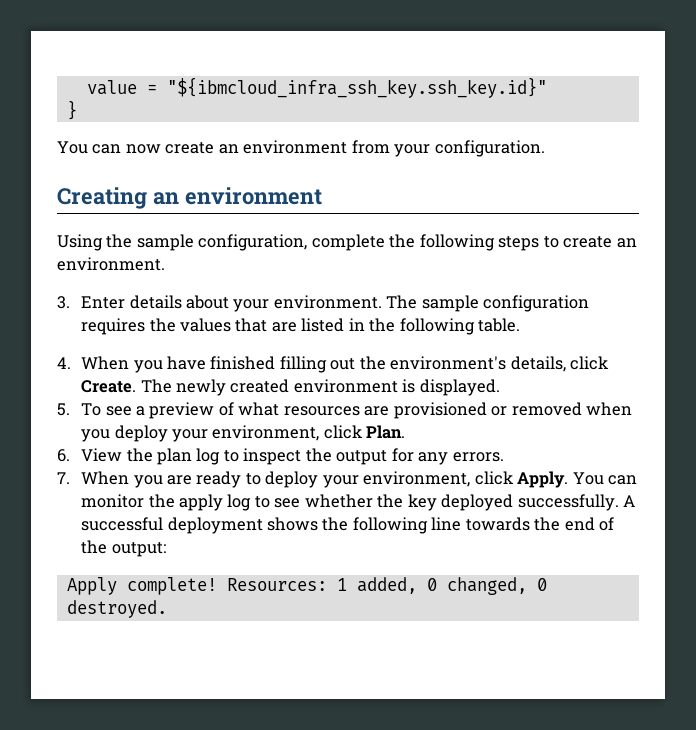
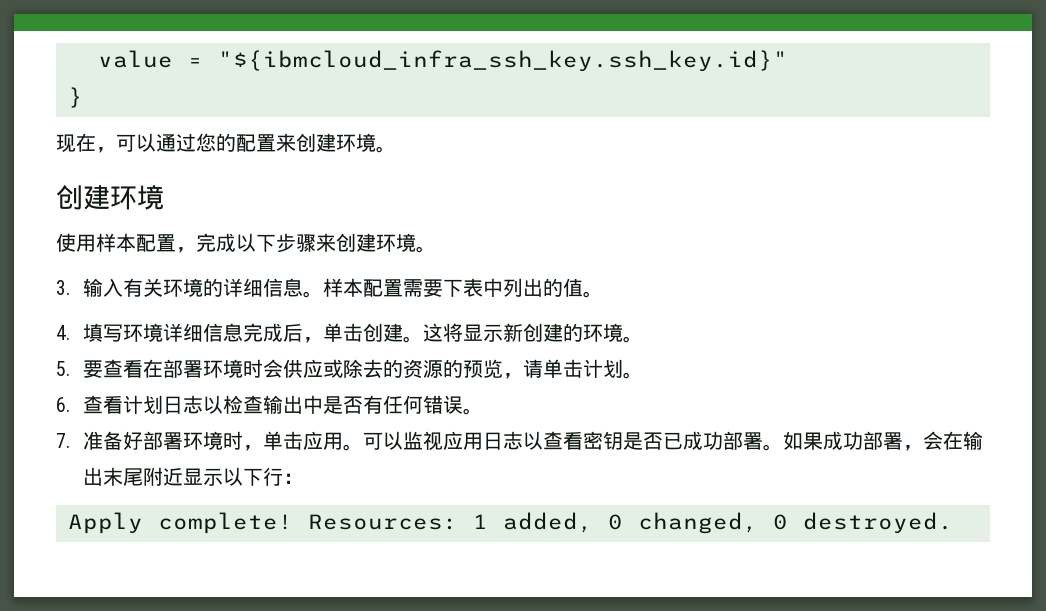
[57,140,545,157] [57,187,322,209] [57,234,637,251] [57,257,165,271] [57,295,590,312] [81,318,521,335] [57,356,610,373] [81,379,500,396] [57,402,633,419] [81,425,406,442] [57,448,504,465] [57,471,638,488] [81,494,636,511] [81,517,615,534] [81,540,166,557] You can now create an environment from your configuration. // Creating an environment // Using the sample configuration, complete the following steps to create an environment. // 3. Enter details about your environment. The sample configuration requires the values that are listed in the following table. // 4. When you have finished filling out the environment's details, click Create. The newly created environment is displayed. // 5. To see a preview of what resources are provisioned or removed when you deploy your environment, click Plan. // 6. View the plan log to inspect the output for any errors. // 7. When you are ready to deploy your environment, click Apply. You can monitor the apply log to see whether the key deployed successfully. A successful deployment shows the following line towards the end of the output: -> [56,133,396,153] [56,184,164,210] [56,233,436,253] [56,278,603,298] [56,323,643,343] [56,359,643,379] [56,395,483,415] [56,431,983,451] [82,467,303,486] 现在，可以通过您的配置来创建环境。 // 创建环境 // 使用样本配置，完成以下步骤来创建环境。 // 3.输入有关环境的详细信息。样本配置需要下表中列出的值。 // 4.填写环境详细信息完成后，单击创建。这将显示新创建的环境。 // 5.要查看在部署环境时会供应或除去的资源的预览，请单击计划。 // 6.查看计划日志以检查输出中是否有任何错误。 // 7.准备好部署环境时，单击应用。可以监视应用日志以查看密钥是否已成功部署。如果成功部署，会在输出末尾附近显示以下行：

